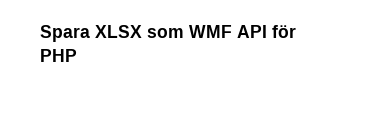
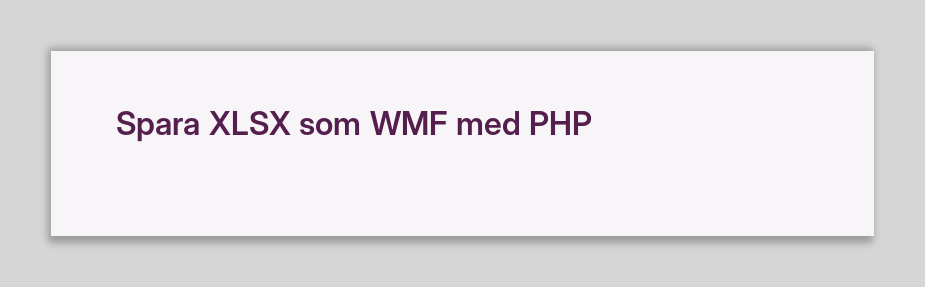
[237,25,296,38] API för -> [455,111,521,135] med

